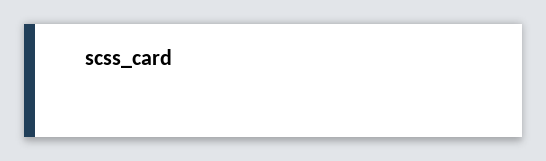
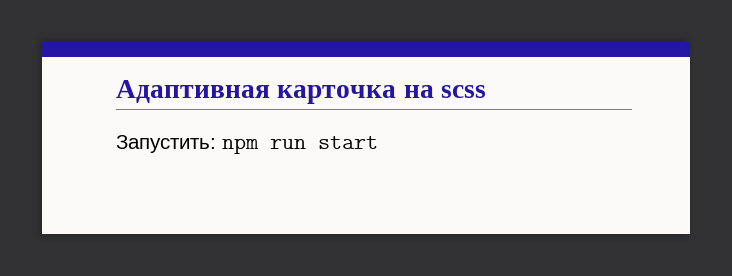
[85,49,172,68] scss_card -> [116,80,487,104] [116,135,378,154] Адаптивная карточка на scss // Запустить: npm run start

